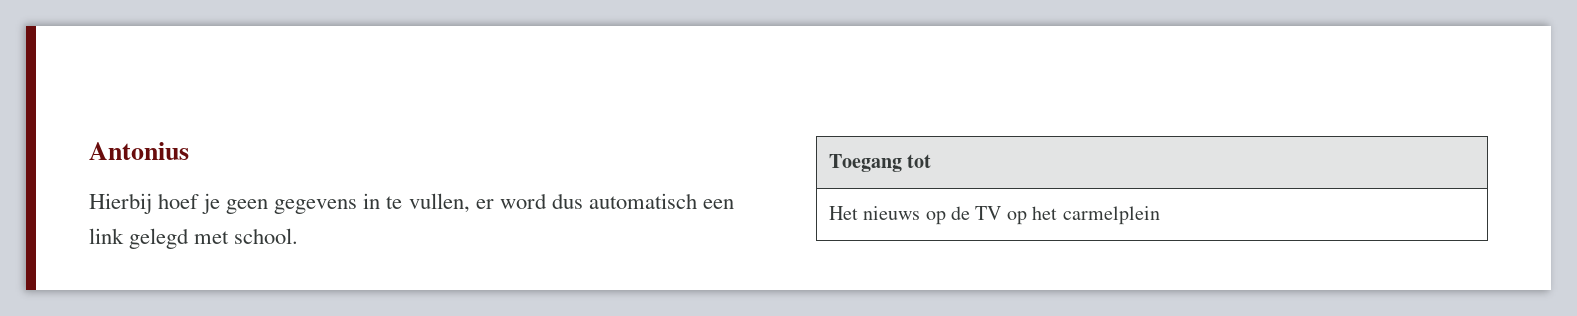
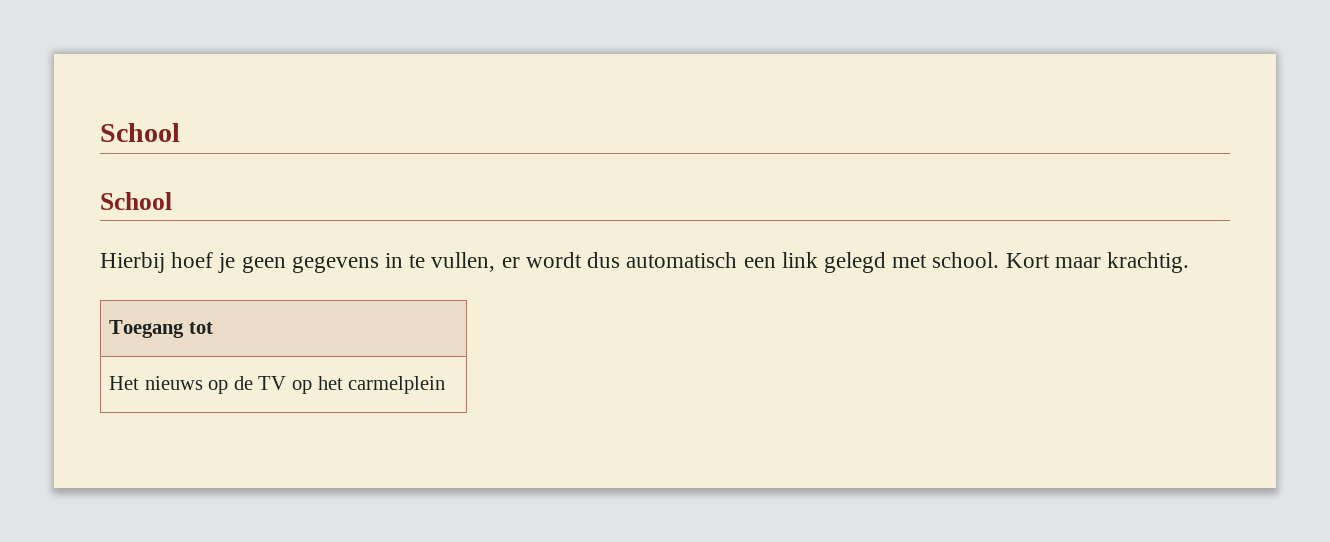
[89,142,189,160] Antonius -> [100,123,180,142] [100,192,172,210] School // School
[499,193,547,209] word -> [525,252,582,268] wordt
(299, 236) none -> [1005,252,1189,273] Kort maar krachtig.

